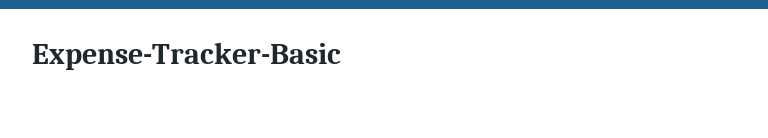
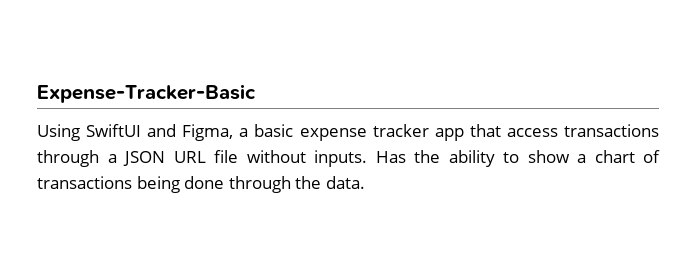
(341, 56) none -> [37,124,659,141] [37,150,660,167] [37,176,365,193] // Using SwiftUI and Figma, a basic expense tracker app that access transactions through a JSON URL file without inputs. Has the ability to show a chart of transactions being done through the data.

